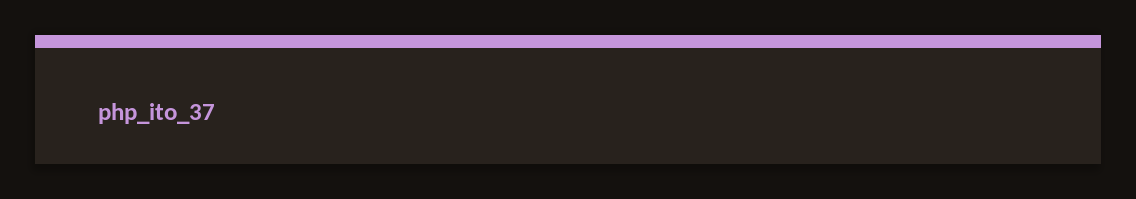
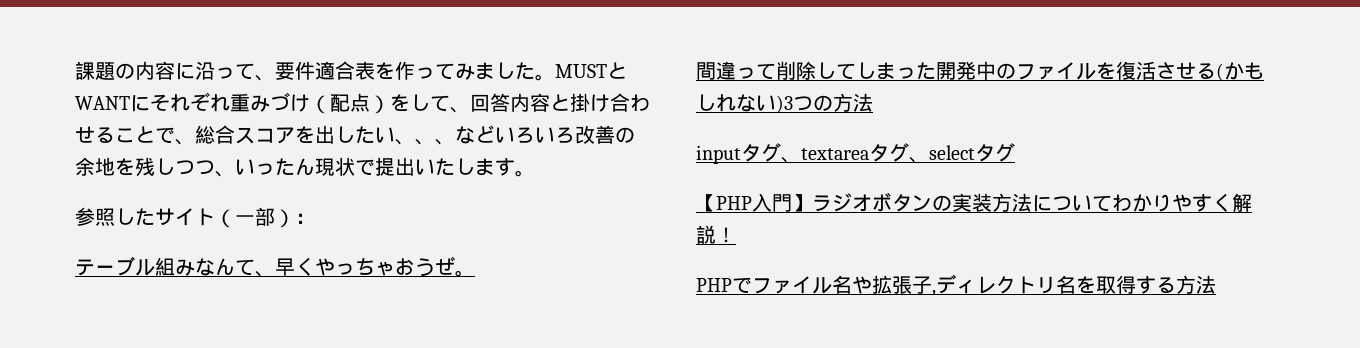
[98,103,215,124] php_ito_37 -> [75,61,627,81] [75,92,650,114] [75,125,635,145] [75,157,535,177] [75,207,315,228] [75,256,475,277] [696,61,1264,81] [696,93,873,113] [696,143,1015,164] [696,192,1252,212] [696,225,736,244] [696,274,1216,296] 課題の内容に沿って、要件適合表を作ってみました。MUSTとWANTにそれぞれ重みづけ（配点）をして、回答内容と掛け合わせることで、総合スコアを出したい、、、などいろいろ改善の余地を残しつつ、いったん現状で提出いたします。 // 参照したサイト（一部）： // テーブル組みなんて、早くやっちゃおうぜ。 // 間違って削除してしまった開発中のファイルを復活させる(かもしれない)3つの方法 // inputタグ、textareaタグ、selectタグ // 【PHP入門】ラジオボタンの実装方法についてわかりやすく解説！ // PHPでファイル名や拡張子,ディレクトリ名を取得する方法

